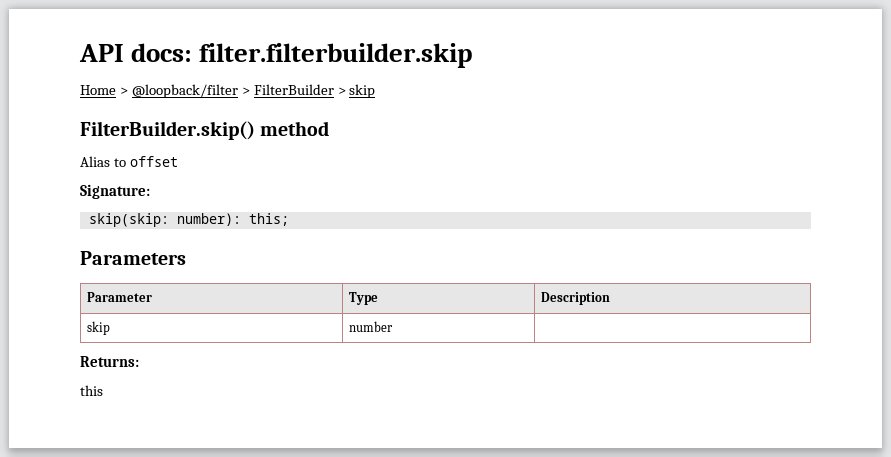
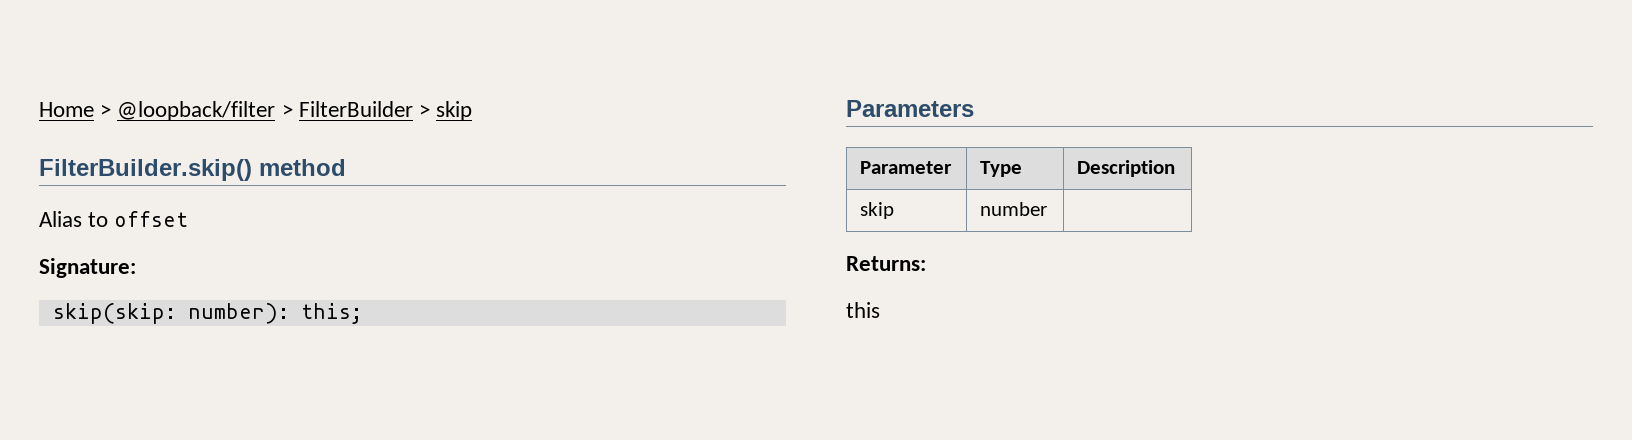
[79,43,473,68] API docs: filter.filterbuilder.skip // -> (39, 109) none

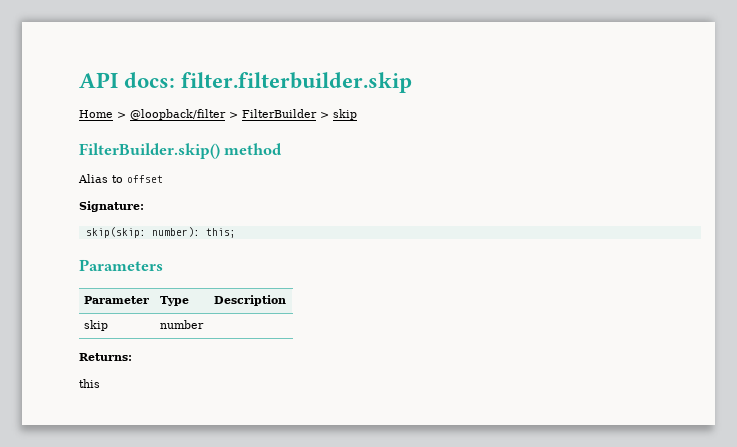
(39, 109) none -> [79,72,413,93] API docs: filter.filterbuilder.skip //

